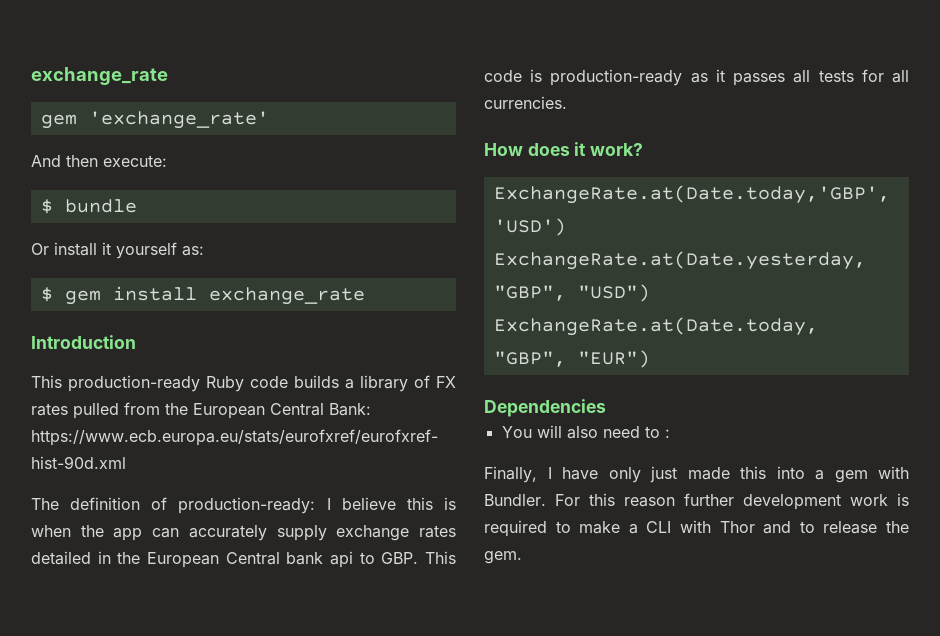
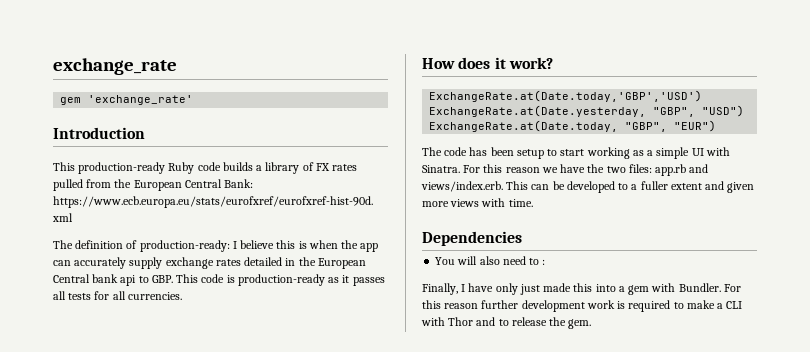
[31,155,167,167] [40,199,137,214] [31,242,204,259] [40,286,365,305] // And then execute: // $ bundle // Or install it yourself as: // $ gem install exchange_rate -> (194, 100) none
(650, 359) none -> [422,147,730,159] [422,164,709,176] [421,181,755,193] [422,198,533,207] // The code has been setup to start working as a simple UI with Sinatra. For this reason we have the two files: app.rb and views/index.erb. This can be developed to a fuller extent and given more views with time.

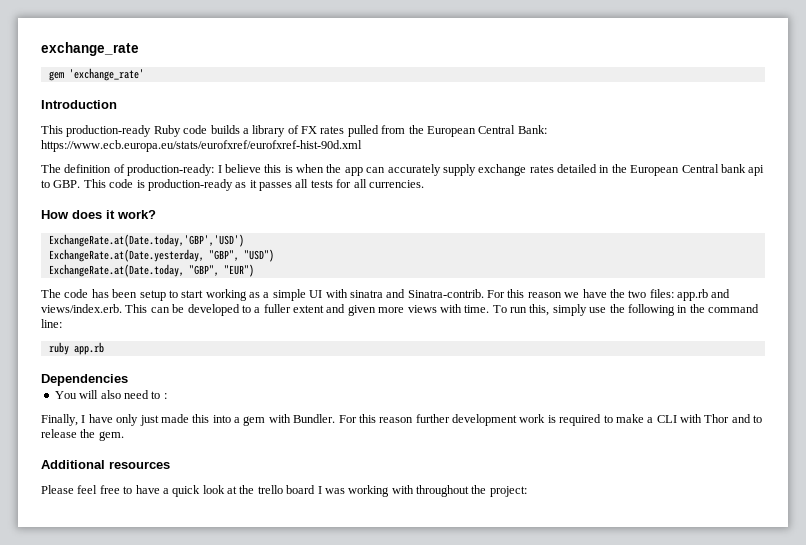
[422,165,460,173] Sinatra. -> [349,289,484,298] sinatra and Sinatra-contrib.
(533, 203) none -> [492,304,759,316] [41,319,62,328] [48,342,104,355] To run this, simply use the following in the command line: // ruby app.rb
(592, 324) none -> [41,460,170,469] [41,485,527,497] // Additional resources // Please feel free to have a quick look at the trello board I was working with throughout the project:

